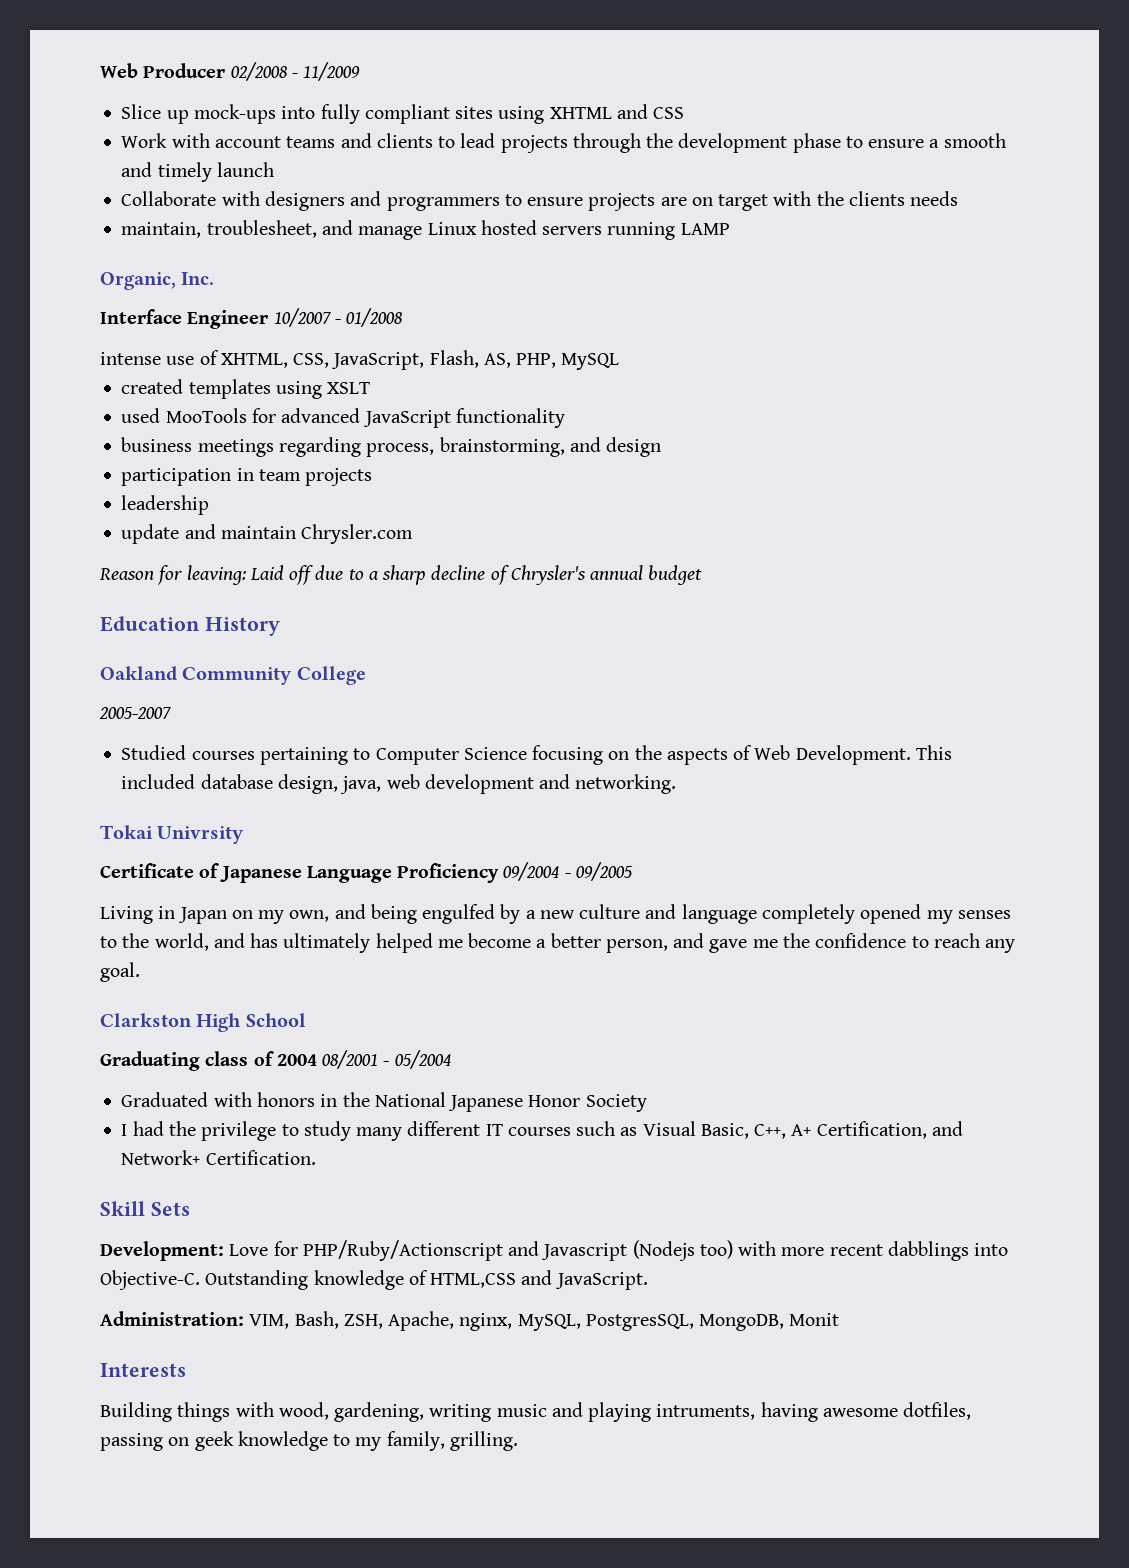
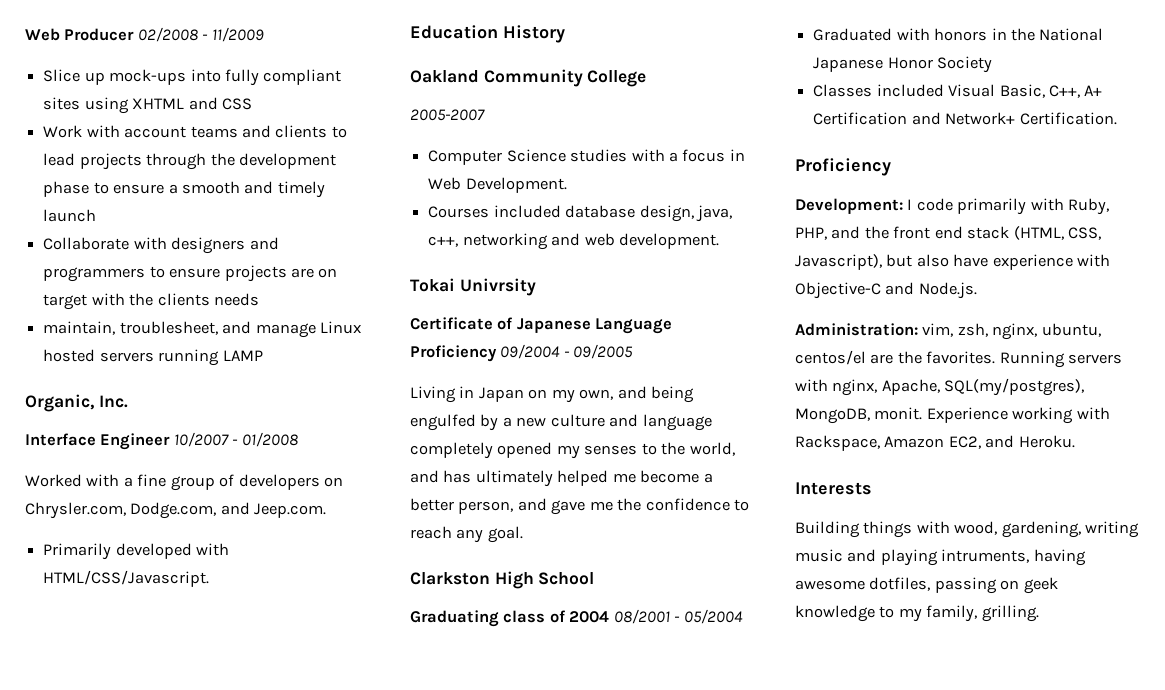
[100,350,620,370] [121,379,371,399] [121,408,565,428] [121,437,662,457] [121,468,373,486] [121,495,210,515] [121,524,414,544] [99,565,703,585] intense use of XHTML, CSS, JavaScript, Flash, AS, PHP, MySQL // created templates using XSLT // used MooTools for advanced JavaScript functionality // business meetings regarding process, brainstorming, and design // participation in team projects // leadership // update and maintain Chrysler.com // Reason for leaving: Laid off due to a sharp decline of Chrysler's annual budget -> [25,474,344,491] [25,502,327,519] [43,543,230,560] [43,570,210,587] Worked with a fine group of developers on Chrysler.com, Dodge.com, and Jeep.com. // Primarily developed with HTML/CSS/Javascript.
[121,745,753,765] Studied courses pertaining to Computer Science focusing on the aspects of -> [428,149,745,165] Computer Science studies with a focus in
[915,745,952,760] This -> [428,206,490,218] // Courses
[386,774,677,794] web development and networking. -> [428,233,719,250] c++, networking and web development.
[121,1121,638,1141] I had the privilege to study many different IT courses such as -> [813,84,944,97] Classes included
[816,1121,927,1139] Certification, -> [813,112,908,125] Certification
[100,1201,190,1216] Skill Sets -> [795,158,891,176] Proficiency
[229,1240,1009,1261] [100,1270,648,1290] [100,1311,840,1331] Love for PHP/Ruby/Actionscript and Javascript (Nodejs too) with more recent dabblings into Objective-C. Outstanding knowledge of HTML,CSS and JavaScript. // Administration: VIM, Bash, ZSH, Apache, nginx, MySQL, PostgresSQL, MongoDB, Monit -> [907,198,1110,215] [795,226,1102,240] [795,254,1111,270] [795,282,977,299] [795,323,1101,340] [795,350,1123,368] [795,378,1085,396] [795,407,1110,424] [795,435,1075,451] I code primarily with Ruby, PHP, and the front end stack (HTML, CSS, Javascript), but also have experience with Objective-C and Node.js. // Administration: vim, zsh, nginx, ubuntu, centos/el are the favorites. Running servers with nginx, Apache, SQL(my/postgres), MongoDB, monit. Experience working with Rackspace, Amazon EC2, and Heroku.

